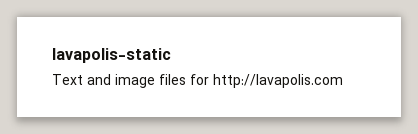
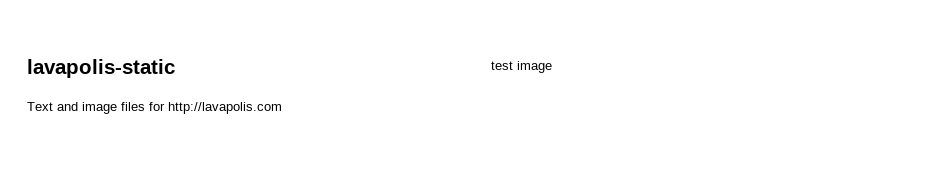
(343, 81) none -> [491,61,552,73] // test image

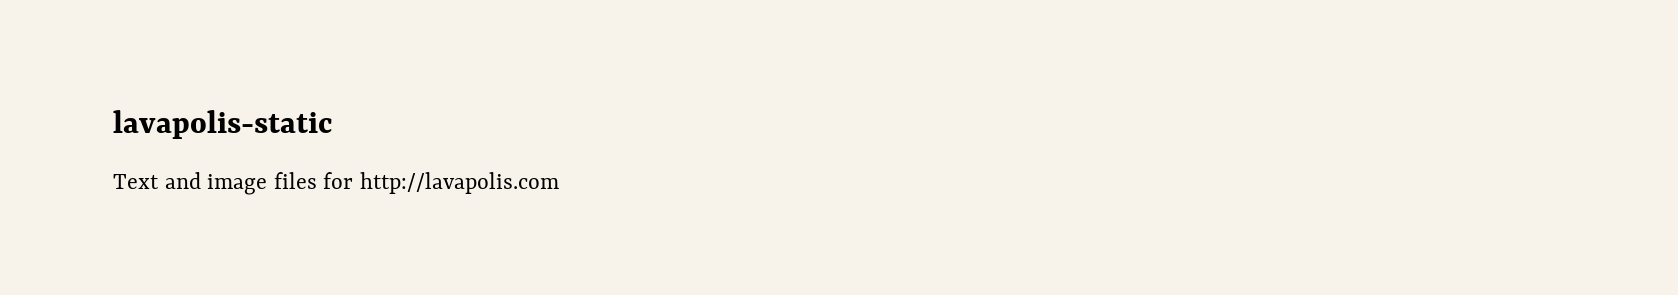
[491,61,552,73] // test image -> (560, 183) none

